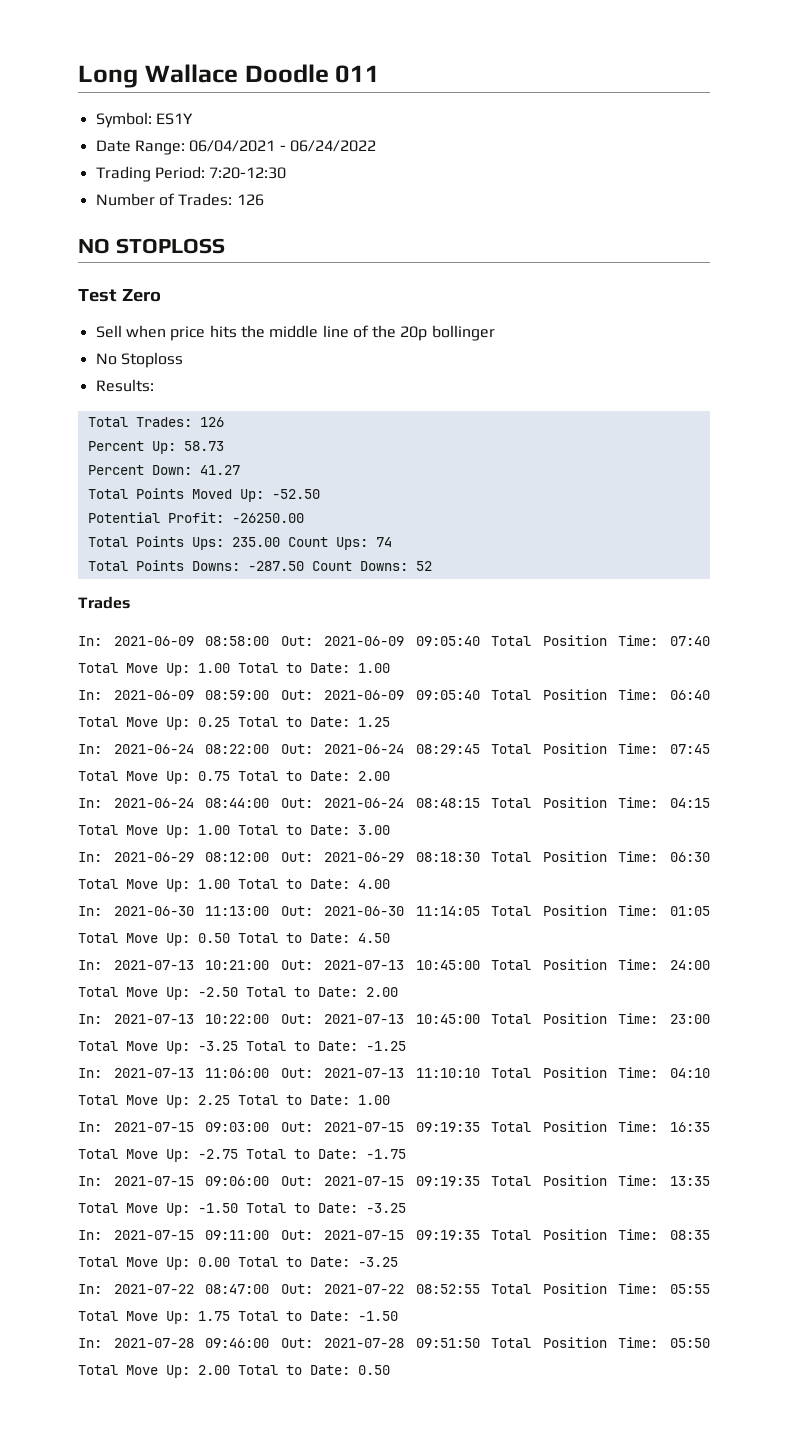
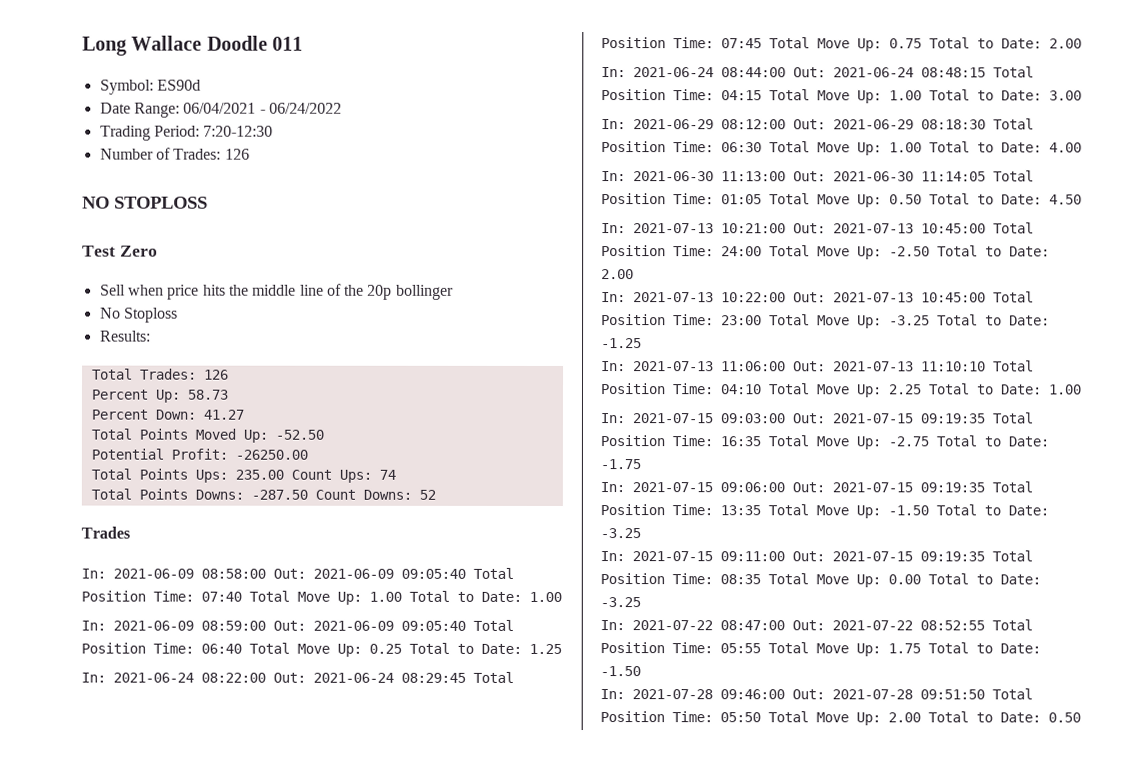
[155,113,193,125] ES1Y -> [156,79,201,91] ES90d

